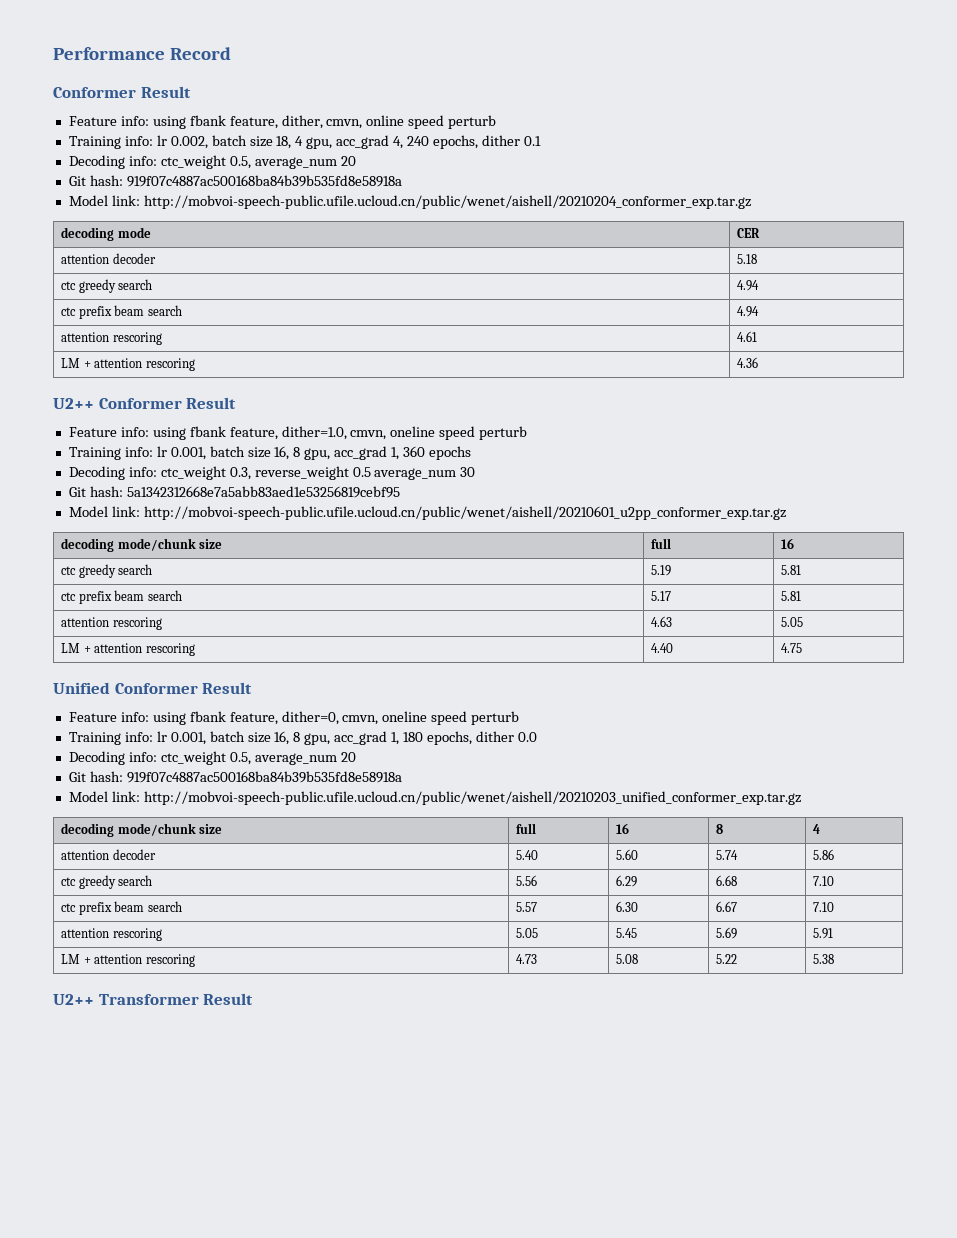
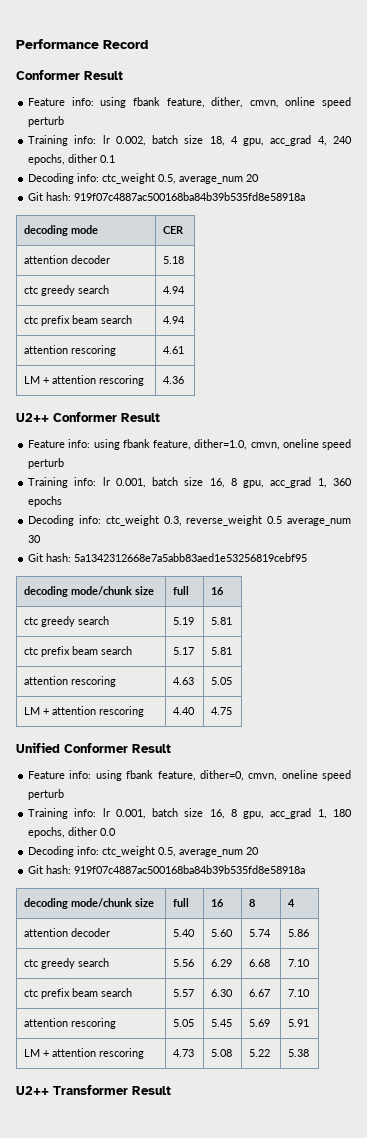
[68,195,751,209] // Model link: http://mobvoi-speech-public.ufile.ucloud.cn/public/wenet/aishell/20210204_conformer_exp.tar.gz -> (306, 196) none
[68,506,786,520] // Model link: http://mobvoi-speech-public.ufile.ucloud.cn/public/wenet/aishell/20210601_u2pp_conformer_exp.tar.gz -> (308, 557) none
[68,791,801,805] // Model link: http://mobvoi-speech-public.ufile.ucloud.cn/public/wenet/aishell/20210203_unified_conformer_exp.tar.gz -> (306, 869) none

